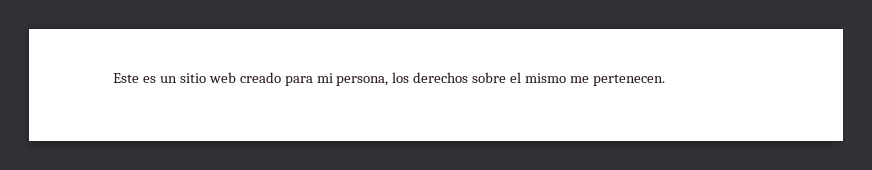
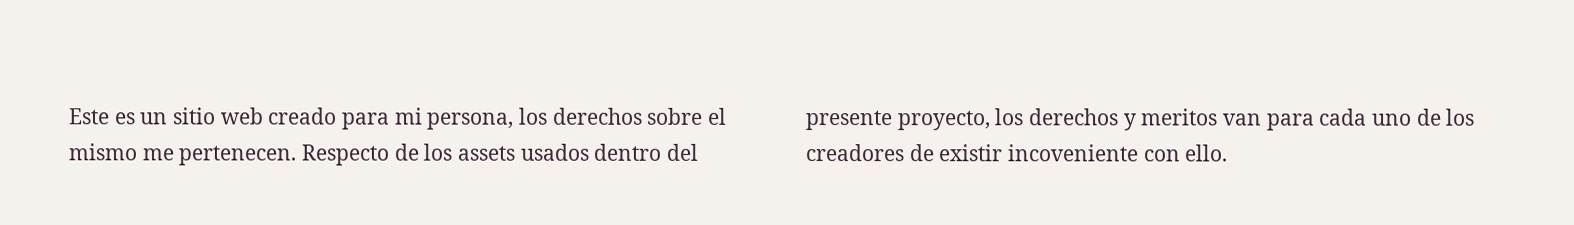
(665, 80) none -> [301,143,699,166] [805,108,1476,131] [805,144,1228,162] Respecto de los assets usados dentro del presente proyecto, los derechos y meritos van para cada uno de los creadores de existir incoveniente con ello.

